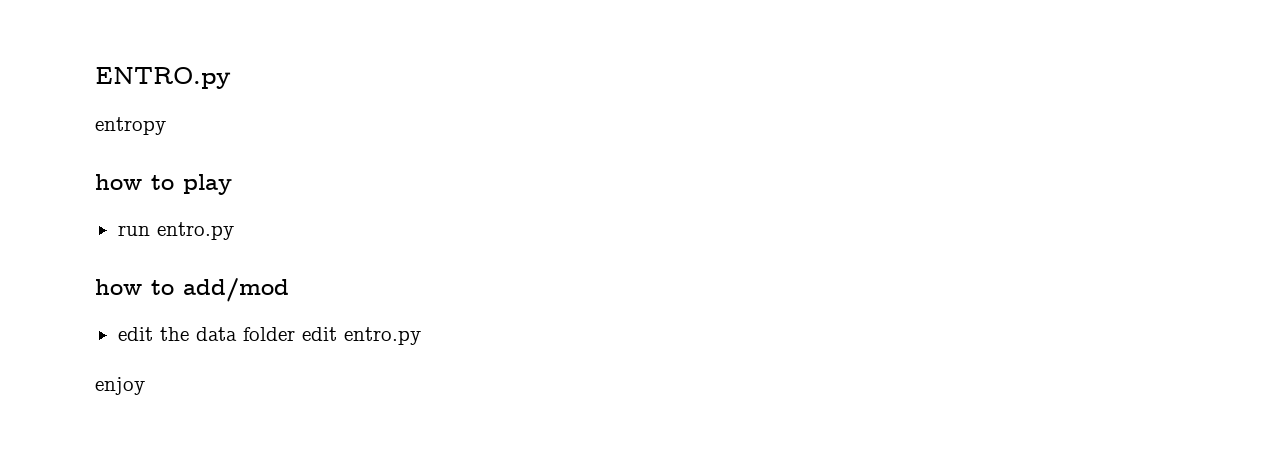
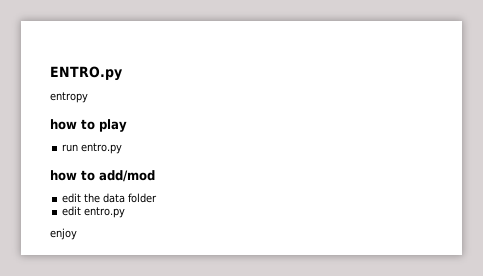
(295, 334) none -> (158, 198) //

